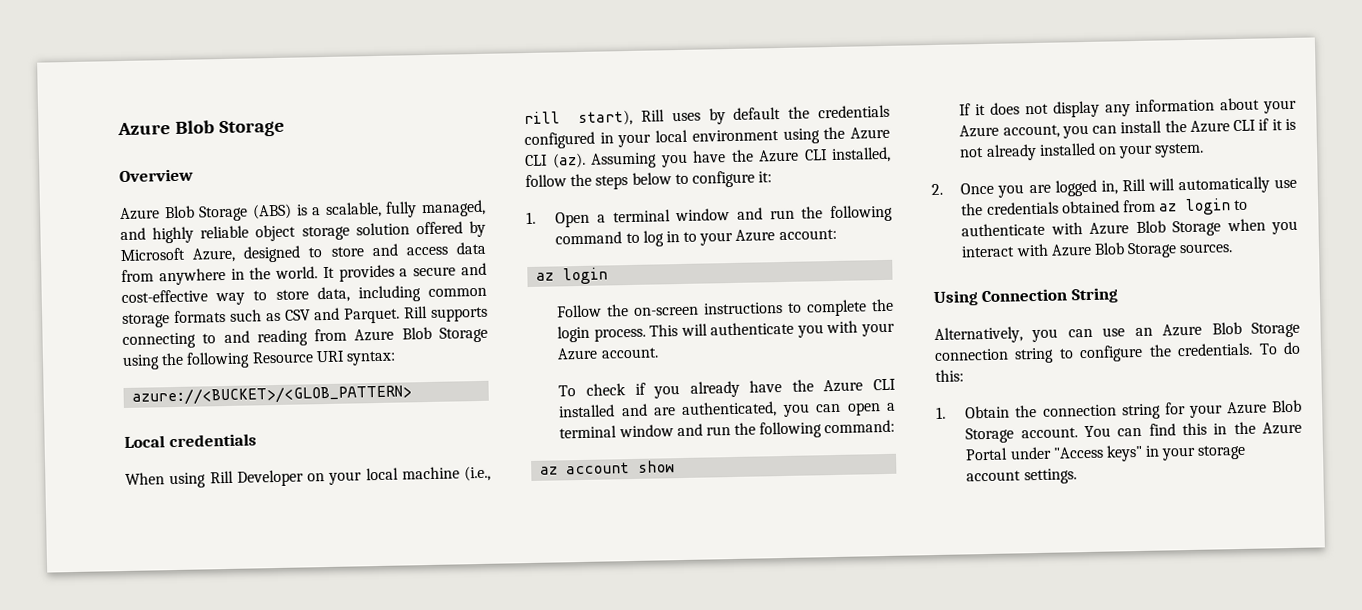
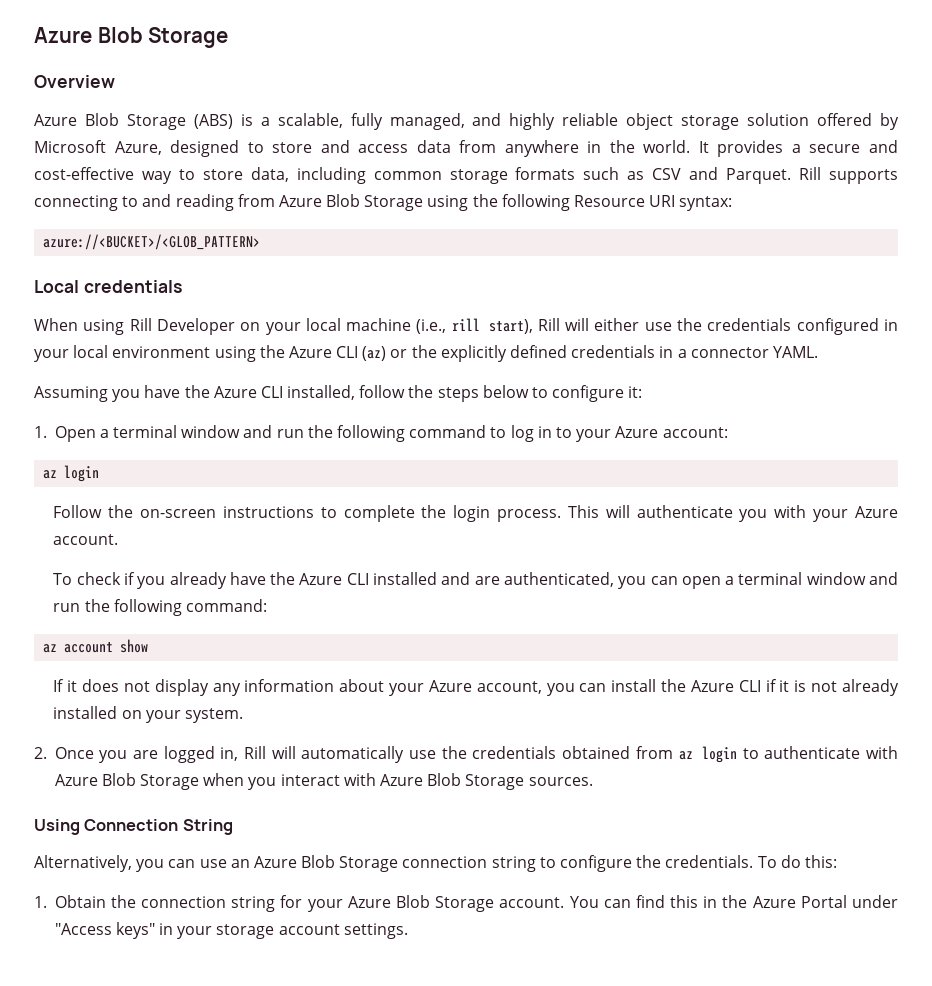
[671,106,782,125] uses by default -> [565,318,672,331] will either use
[551,152,586,169] (az). -> [362,345,818,362] (az) or the explicitly defined credentials in a connector YAML. //

